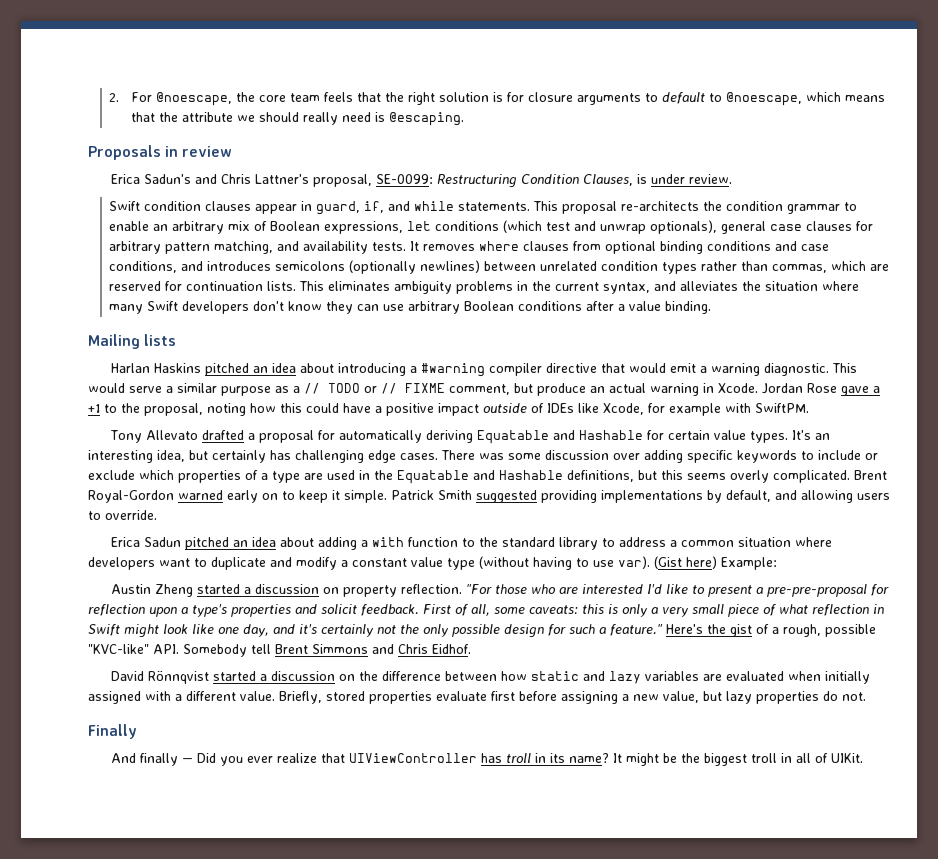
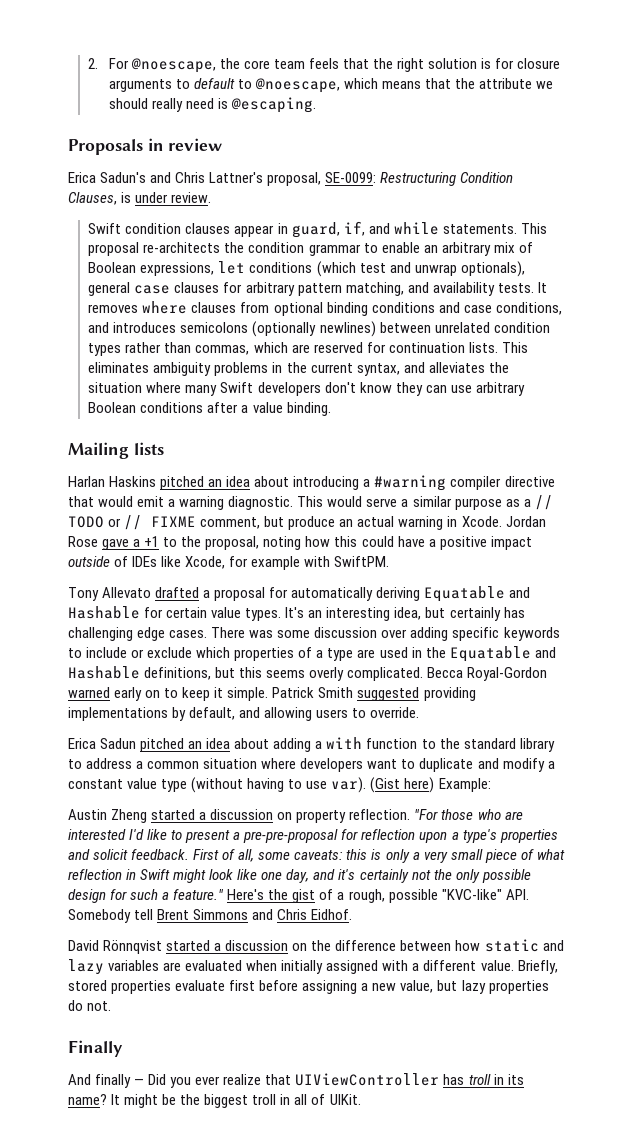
[854,470,887,480] Brent -> [427,667,464,678] Becca

